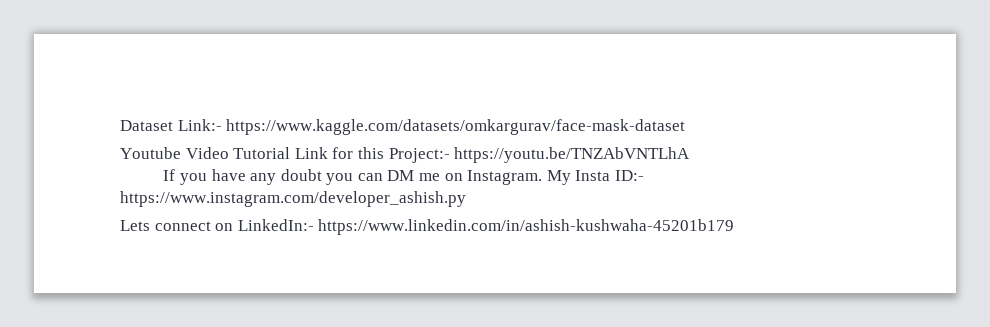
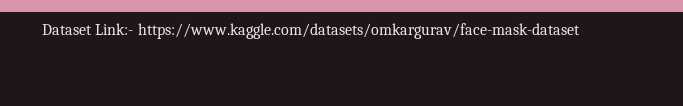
[120,147,691,163] [163,169,645,185] [120,191,466,207] [120,219,735,235] // Youtube Video Tutorial Link for this Project:- https://youtu.be/TNZAbVNTLhA // If you have any doubt you can DM me on Instagram. My Insta ID:- https://www.instagram.com/developer_ashish.py // Lets connect on LinkedIn:- https://www.linkedin.com/in/ashish-kushwaha-45201b179 -> (580, 31) none

